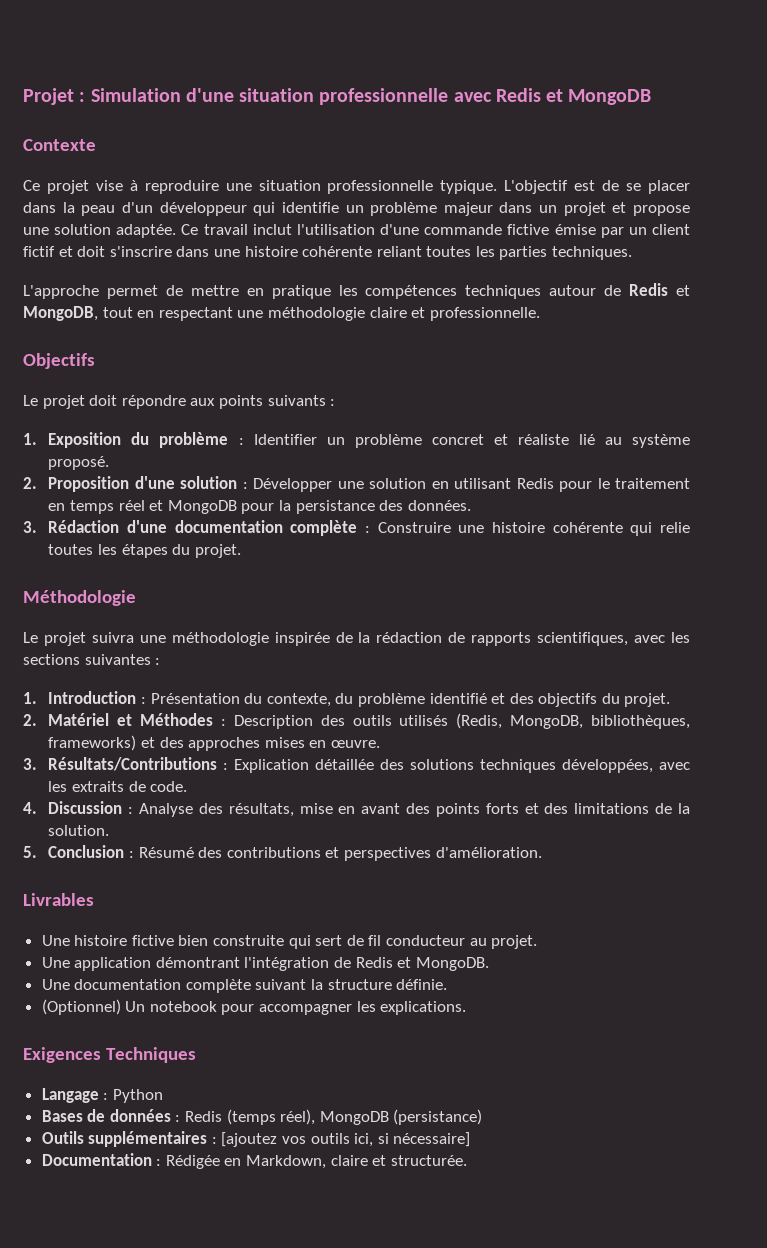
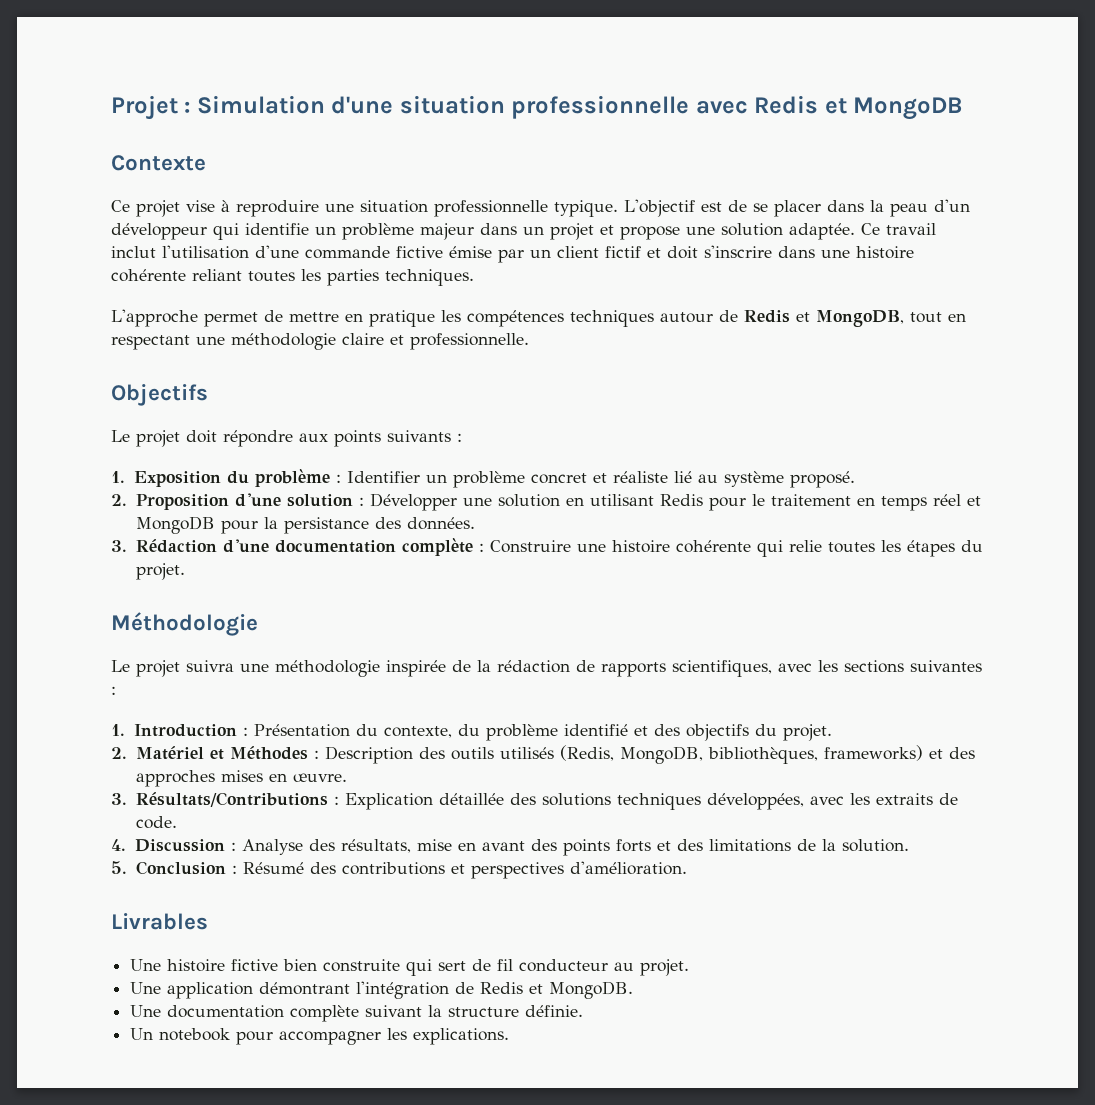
[41,999,121,1015] (Optionnel) -> (584, 1011) none
[23,1047,196,1063] [41,1088,163,1103] [41,1109,483,1125] [41,1131,471,1147] [41,1153,467,1169] // Exigences Techniques // Langage : Python // Bases de données : Redis (temps réel), MongoDB (persistance) // Outils supplémentaires : [ajoutez vos outils ici, si nécessaire] // Documentation : Rédigée en Markdown, claire et structurée. -> (510, 1036) none

